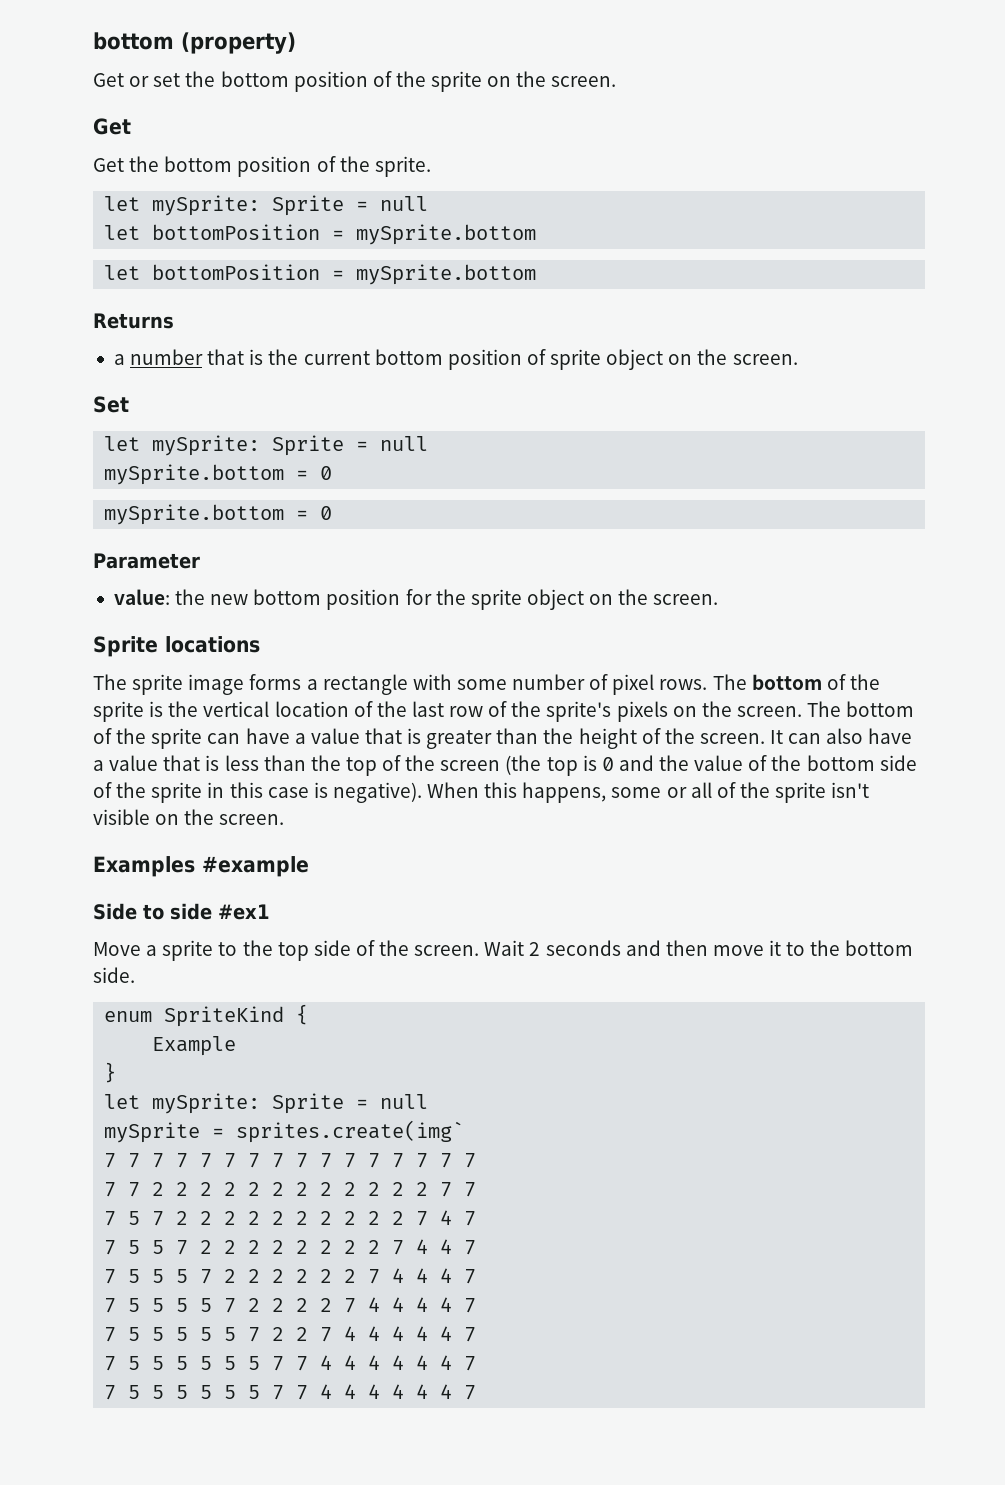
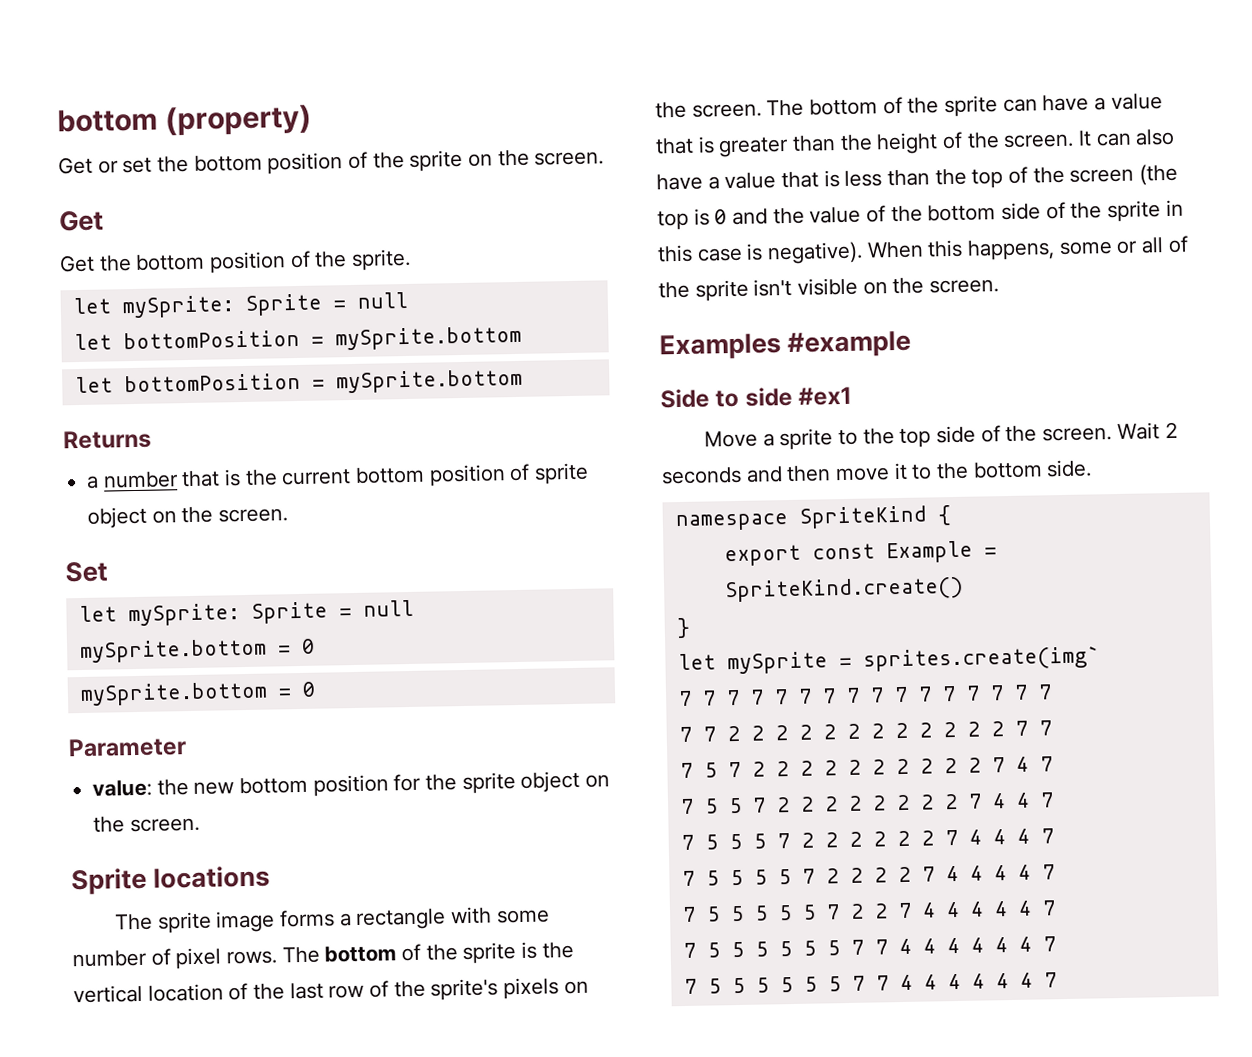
[104,1011,153,1022] enum -> [674,513,789,532] namespace
(309, 1014) none -> [723,543,875,567] export const
(237, 1046) none -> [983,547,997,557] [723,576,964,603] = SpriteKind.create()
[152,1093,429,1114] mySprite: Sprite = null // -> (716, 662) none

